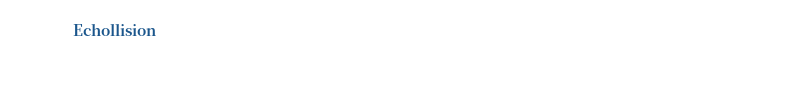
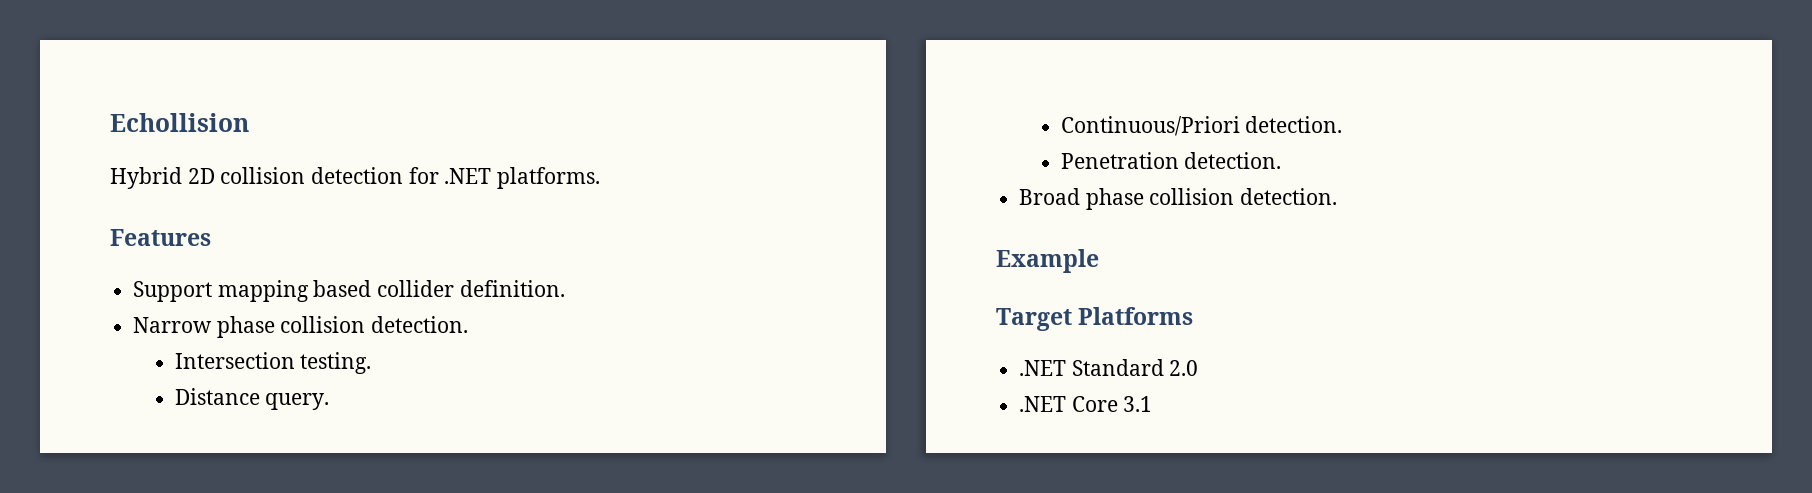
(156, 29) none -> [110,167,601,189] [110,229,211,246] [133,280,565,302] [133,316,469,338] [174,352,372,374] [174,388,330,410] [1060,116,1343,136] [1060,152,1282,169] [1019,188,1338,210] [996,249,1099,273] [996,307,1194,331] [1019,359,1199,376] [1019,396,1153,412] // Hybrid 2D collision detection for .NET platforms. // Features // Support mapping based collider definition. // Narrow phase collision detection. // Intersection testing. // Distance query. // Continuous/Priori detection. // Penetration detection. // Broad phase collision detection. // Example // Target Platforms // .NET Standard 2.0 // .NET Core 3.1

